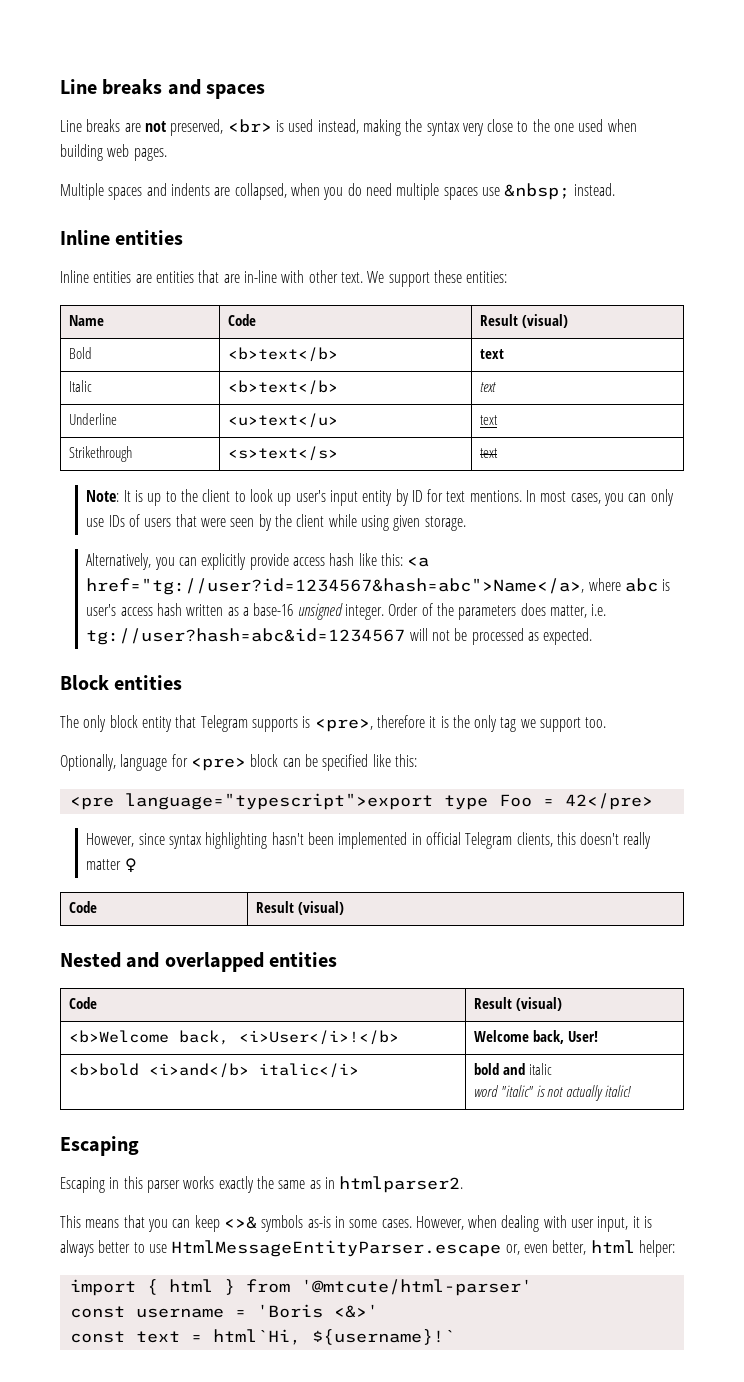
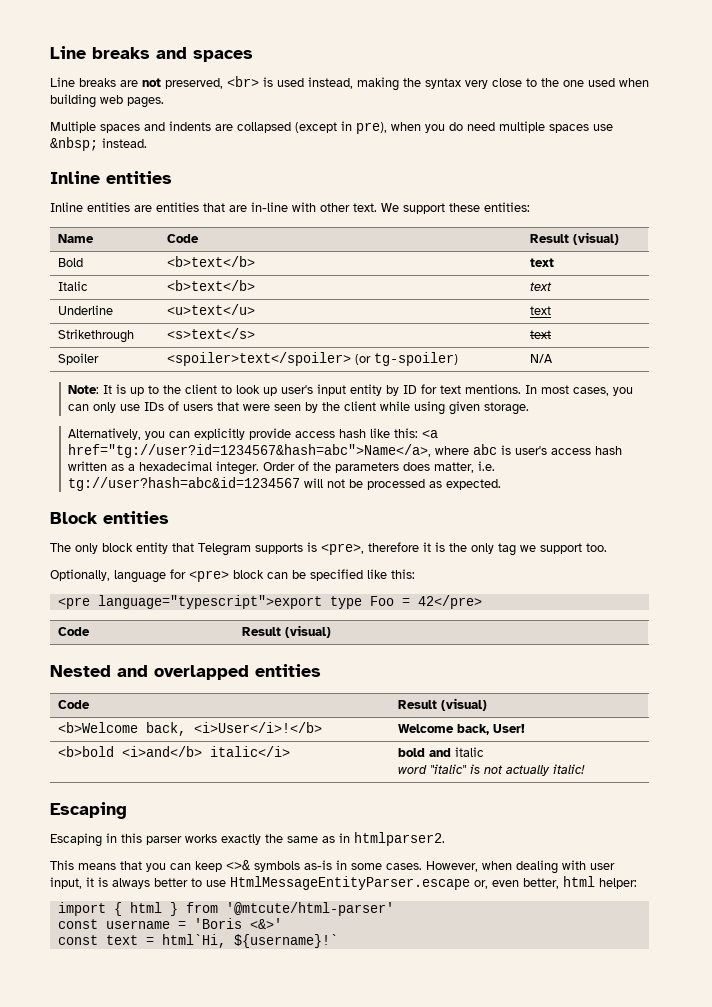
[234,183,287,200] collapsed, -> [237,121,387,134] collapsed (except in pre),
(498, 453) none -> [57,353,99,365] [166,352,458,366] [529,354,553,363] // Spoiler | <spoiler>text</spoiler> (or tg-spoiler) | N/A
[253,603,343,620] base-16 unsigned -> [138,461,212,471] hexadecimal
[86,832,652,849] [86,858,137,873] // However, since syntax highlighting hasn't been implemented in official Telegram clients, this doesn't really matter ♀ -> (482, 602) none

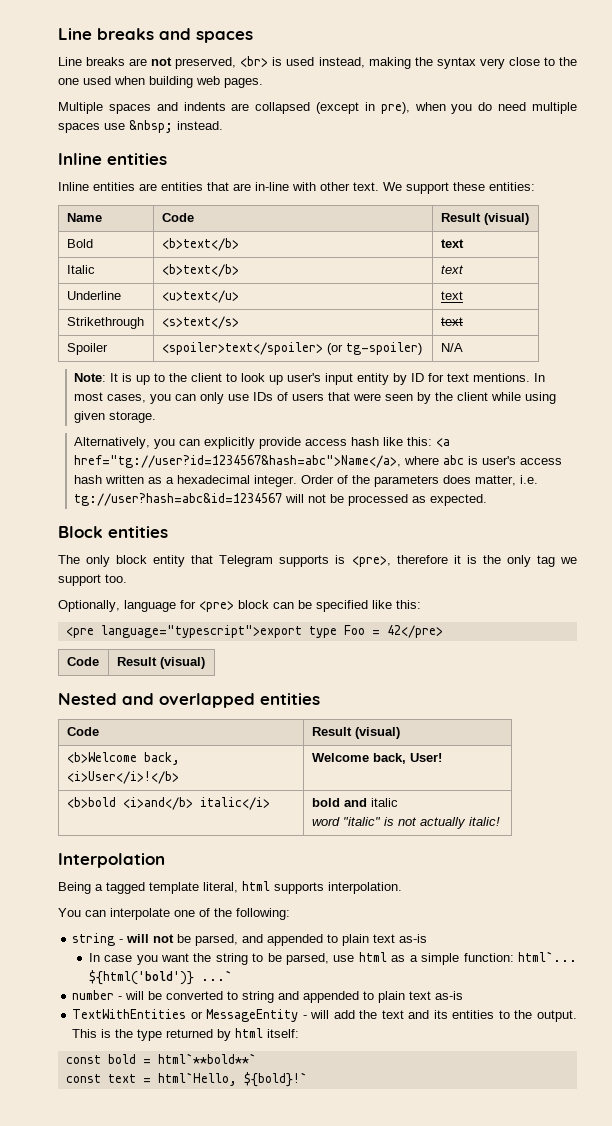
[50,802,127,819] [50,832,445,847] [50,860,615,874] [50,876,637,890] [57,902,394,916] [57,918,282,929] Escaping // Escaping in this parser works exactly the same as in htmlparser2. // This means that you can keep <>& symbols as-is in some cases. However, when dealing with user input, it is always better to use HtmlMessageEntityParser.escape or, even better, html helper: // import { html } from '@mtcute/html-parser' // const username = 'Boris <&>' -> [58,853,165,868] [58,881,402,894] [58,908,290,920] [72,933,428,946] [88,951,577,965] [88,970,232,985] [72,990,464,1003] [72,1009,577,1022] [72,1028,300,1041] [65,1053,256,1064] Interpolation // Being a tagged template literal, html supports interpolation. // You can interpolate one of the following: // string - will not be parsed, and appended to plain text as-is // In case you want the string to be parsed, use html as a simple function: html`... ${html('bold')} ...` // number - will be converted to string and appended to plain text as-is // TextWithEntities or MessageEntity - will add the text and its entities to the output. This is the type returned by html itself: // const bold = html`**bold**`
[161,934,338,948] html`Hi, ${username}!` -> [157,1072,307,1087] html`Hello, ${bold}!`

